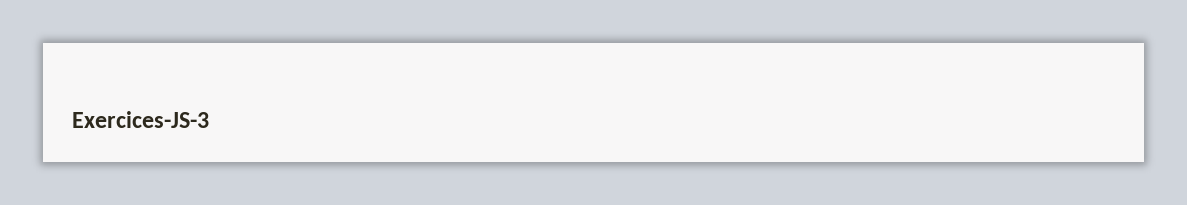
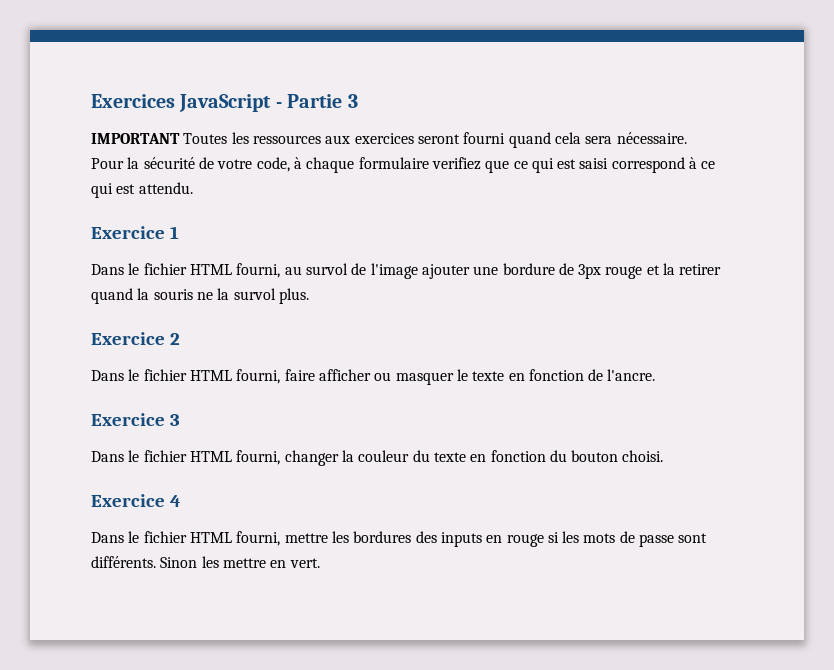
[72,111,209,128] Exercices-JS-3 -> [91,94,358,112] [91,132,687,148] [91,157,716,173] [91,182,193,198] [91,226,179,239] [91,263,722,279] [91,288,309,304] [91,332,180,345] [91,369,656,385] [91,413,180,426] [91,450,664,466] [91,494,181,507] [91,531,708,547] [91,556,320,568] Exercices JavaScript - Partie 3 // IMPORTANT Toutes les ressources aux exercices seront fourni quand cela sera nécessaire. // Pour la sécurité de votre code, à chaque formulaire verifiez que ce qui est saisi correspond à ce qui est attendu. // Exercice 1 // Dans le fichier HTML fourni, au survol de l'image ajouter une bordure de 3px rouge et la retirer quand la souris ne la survol plus. // Exercice 2 // Dans le fichier HTML fourni, faire afficher ou masquer le texte en fonction de l'ancre. // Exercice 3 // Dans le fichier HTML fourni, changer la couleur du texte en fonction du bouton choisi. // Exercice 4 // Dans le fichier HTML fourni, mettre les bordures des inputs en rouge si les mots de passe sont différents. Sinon les mettre en vert.

